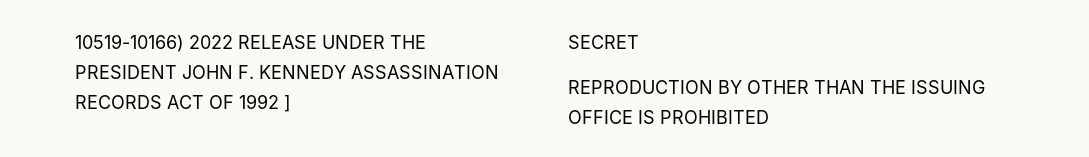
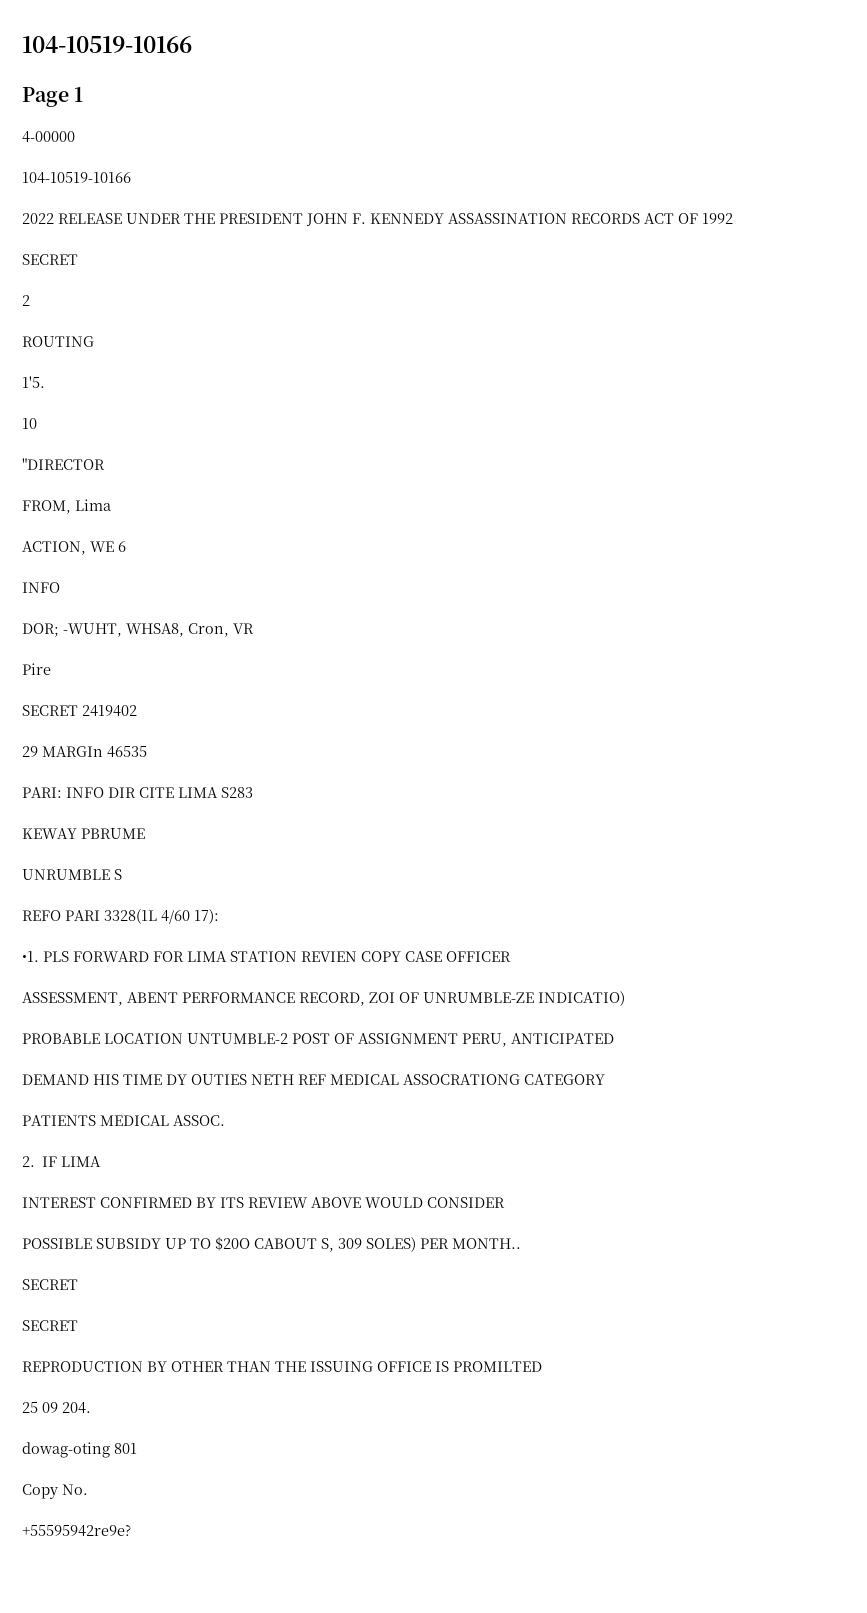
[75,34,184,52] 10519-10166) -> [22,36,192,53] [22,87,84,107] [22,131,75,143] [22,172,131,184] 104-10519-10166 // Page 1 // 4-00000 // 104-10519-10166 //
[284,95,291,112] ] -> [22,254,78,265] [22,295,30,306] [22,336,94,347] [22,376,45,388] [22,418,37,429] [22,458,105,470] [22,499,111,514] [22,541,126,555] [22,582,60,593] [22,623,254,637] [22,663,51,675] [22,705,137,717] [22,746,147,758] [22,787,253,798] [22,828,145,839] [22,869,122,880] [22,909,219,924] [22,951,511,962] [22,991,625,1006] [22,1033,614,1047] [22,1074,605,1085] [22,1115,225,1126] [22,1156,102,1167] [22,1197,505,1208] [22,1237,521,1252] [22,1279,78,1290] // SECRET // 2 // ROUTING // 1'5. // 10 // "DIRECTOR // FROM, Lima // ACTION, WE 6 // INFO // DOR; -WUHT, WHSA8, Cron, VR // Pire // SECRET 2419402 // 29 MARGIn 46535 // PARI: INFO DIR CITE LIMA S283 // KEWAY PBRUME // UNRUMBLE S // REFO PARI 3328(1L 4/60 17): // •1. PLS FORWARD FOR LIMA STATION REVIEN COPY CASE OFFICER // ASSESSMENT, ABENT PERFORMANCE RECORD, ZOI OF UNRUMBLE-ZE INDICATIO) // PROBABLE LOCATION UNTUMBLE-2 POST OF ASSIGNMENT PERU, ANTICIPATED // DEMAND HIS TIME DY OUTIES NETH REF MEDICAL ASSOCRATIONG CATEGORY // PATIENTS MEDICAL ASSOC. // 2. IF LIMA // INTEREST CONFIRMED BY ITS REVIEW ABOVE WOULD CONSIDER // POSSIBLE SUBSIDY UP TO $20O CABOUT S, 309 SOLES) PER MONTH.. // SECRET
[660,110,769,124] PROHIBITED -> [453,1361,542,1372] [22,1402,91,1414] [22,1442,137,1458] [22,1484,88,1499] [22,1524,131,1537] PROMILTED // 25 09 204. // dowag-oting 801 // Copy No. // +55595942re9e?

